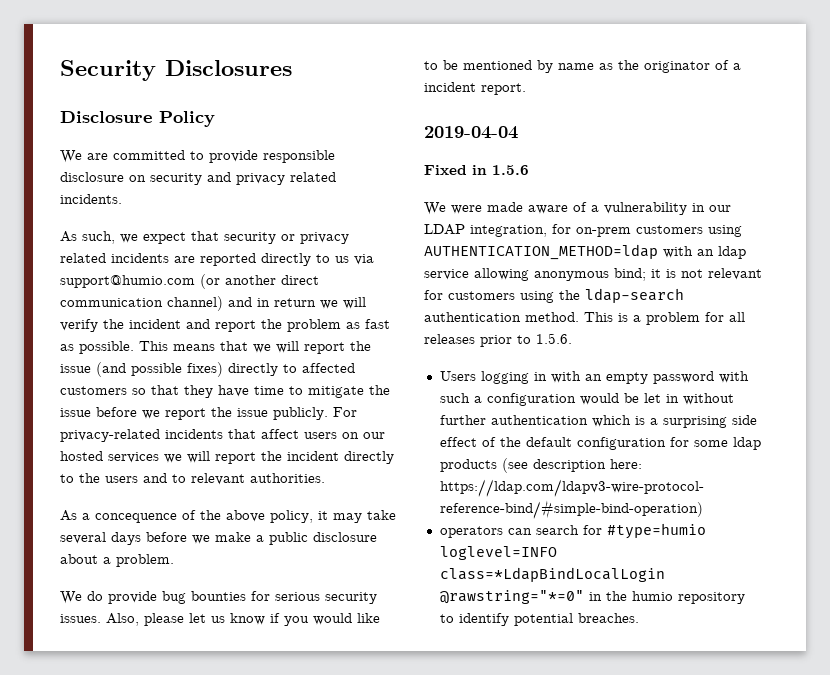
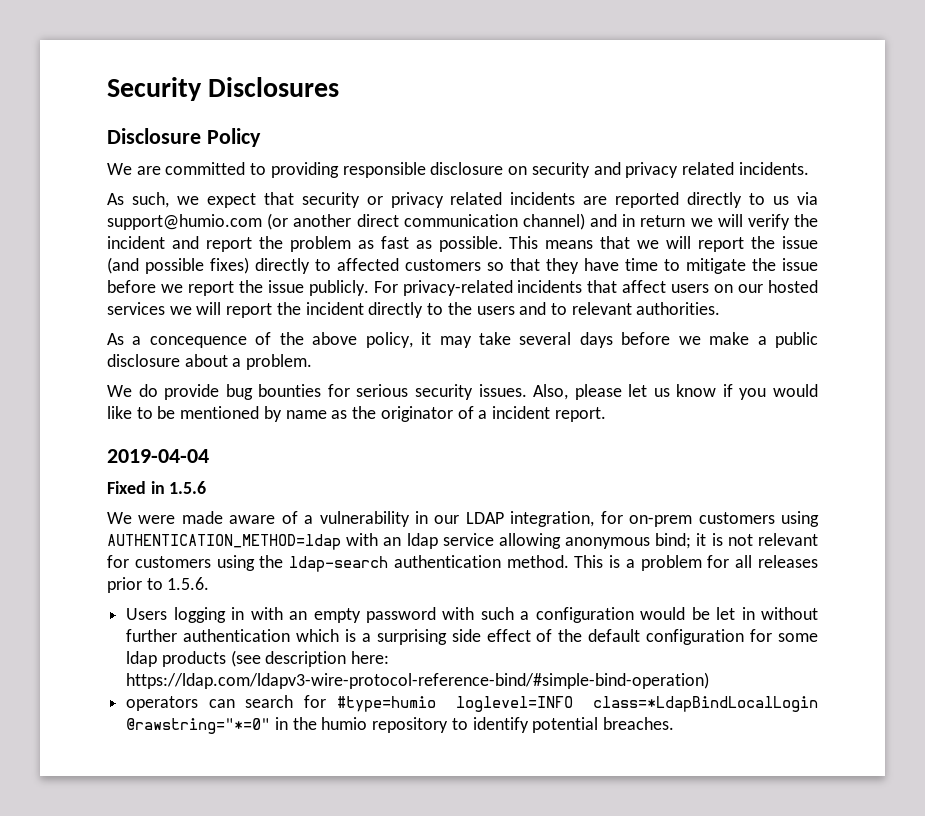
[209,150,258,163] provide -> [270,162,339,178] providing

